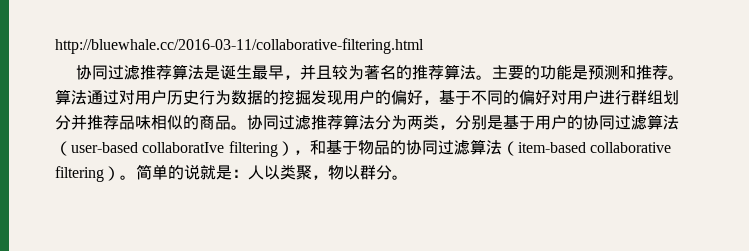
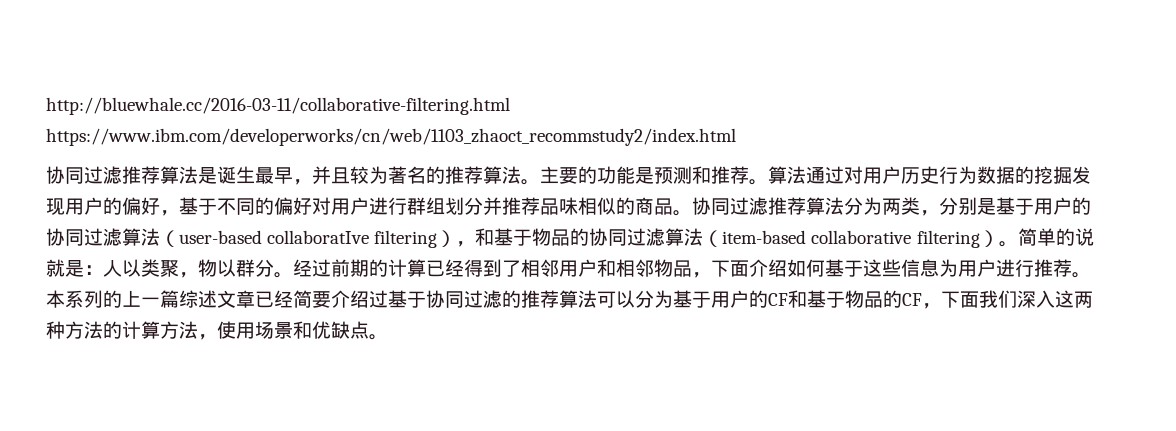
(424, 46) none -> [46,128,736,146] https://www.ibm.com/developerworks/cn/web/1103_zhaoct_recommstudy2/index.html
(408, 177) none -> [293,259,1091,278] [46,290,1093,309] [46,321,388,340] 经过前期的计算已经得到了相邻用户和相邻物品，下面介绍如何基于这些信息为用户进行推荐。本系列的上一篇综述文章已经简要介绍过基于协同过滤的推荐算法可以分为基于用户的CF和基于物品的CF，下面我们深入这两种方法的计算方法，使用场景和优缺点。

